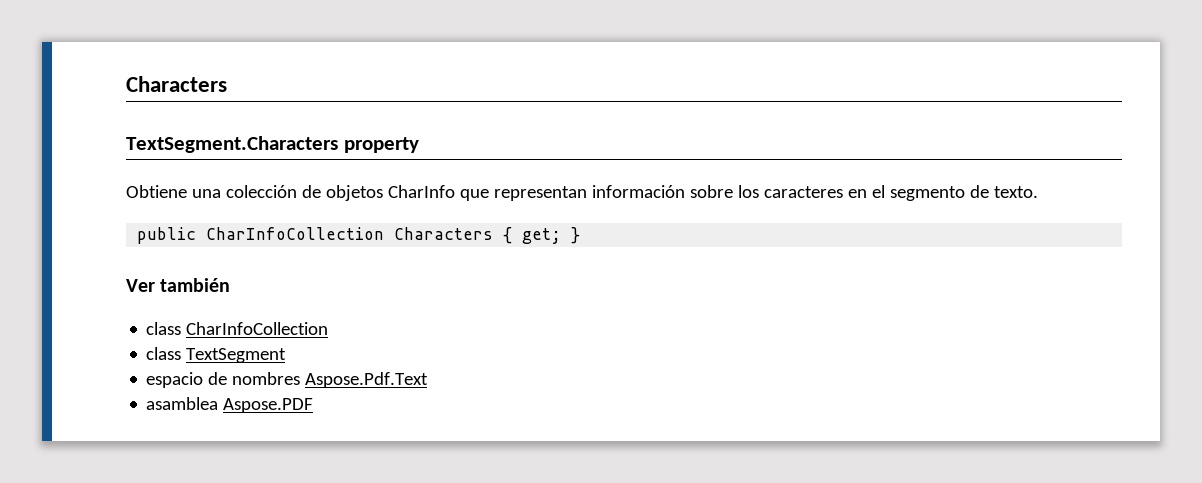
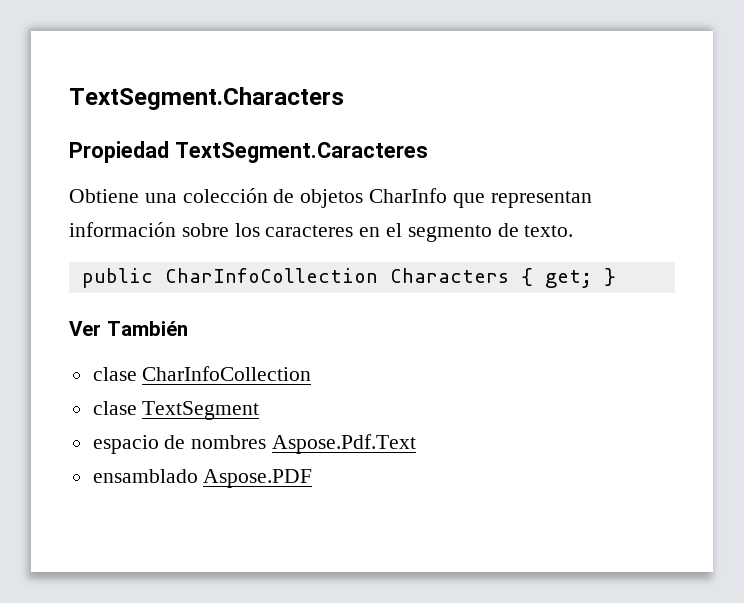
[126,76,227,92] [126,136,419,153] Characters // TextSegment.Characters property -> [69,87,344,110] [69,141,428,163] TextSegment.Characters // Propiedad TextSegment.Caracteres
[160,278,231,292] [146,322,182,335] también // class -> [106,321,188,336] [92,367,137,381] También // clase
[146,347,182,360] class -> [92,401,137,415] clase
[146,397,219,410] asamblea -> [92,469,198,483] ensamblado

